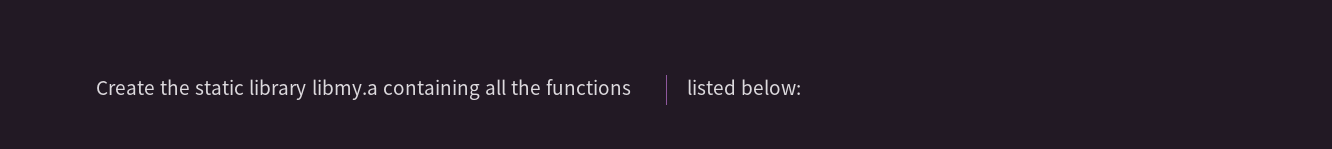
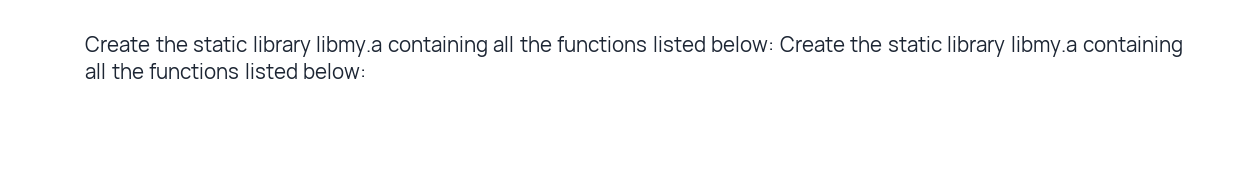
(802, 87) none -> [779,36,1183,57] [85,63,367,79] Create the static library libmy.a containing all the functions listed below:

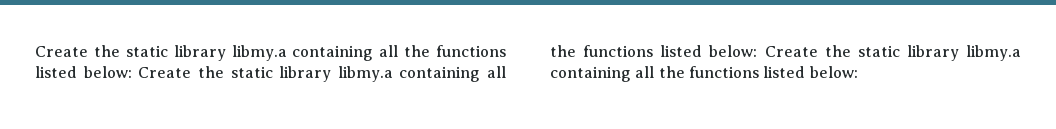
(367, 71) none -> [764,45,1021,61] [550,66,858,82] Create the static library libmy.a containing all the functions listed below:

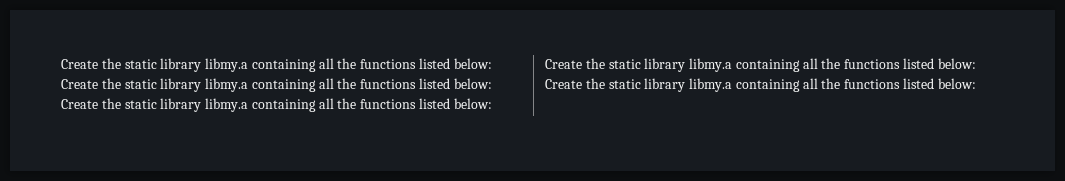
(858, 72) none -> [545,58,976,72] [545,78,976,92] Create the static library libmy.a containing all the functions listed below: Create the static library libmy.a containing all the functions listed below:

